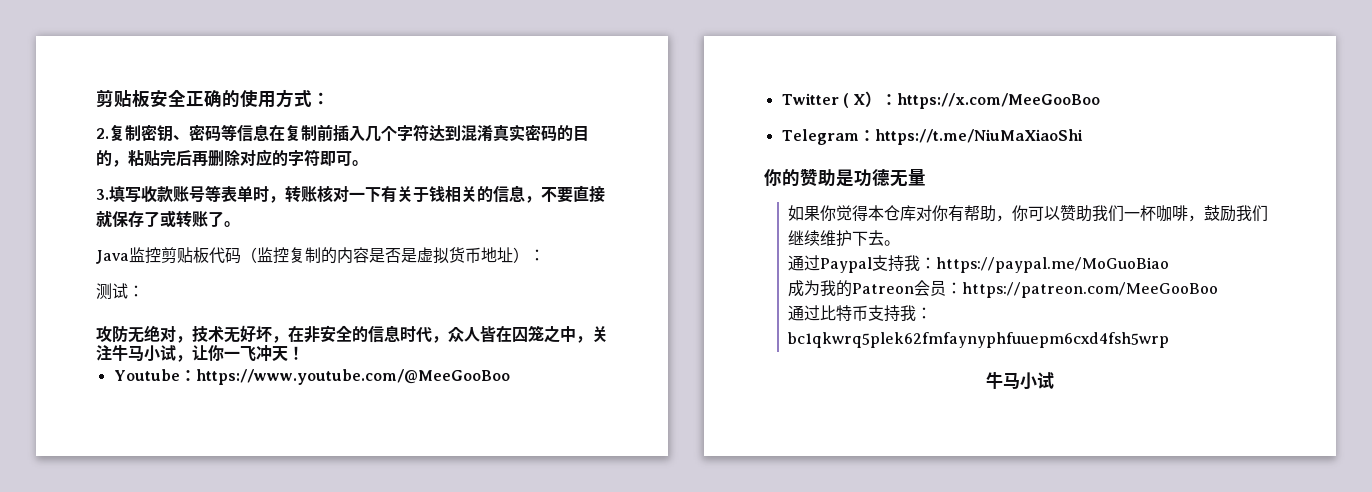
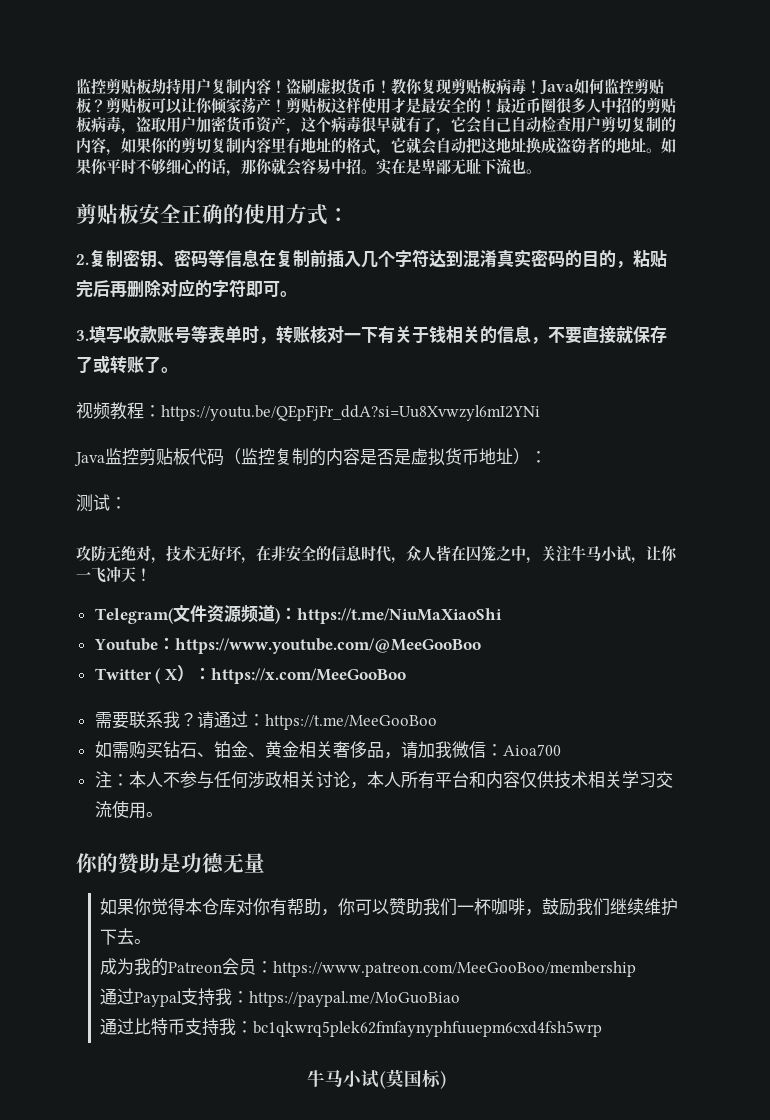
(96, 98) none -> [76,78,664,95] [76,97,676,114] [76,116,676,135] [76,137,676,156] [76,158,541,177] 监控剪贴板劫持用户复制内容！盗刷虚拟货币！教你复现剪贴板病毒！Java如何监控剪贴板？剪贴板可以让你倾家荡产！剪贴板这样使用才是最安全的！最近币圈很多人中招的剪贴板病毒，盗取用户加密货币资产，这个病毒很早就有了，它会自己自动检查用户剪切复制的内容，如果你的剪切复制内容里有地址的格式，它就会自动把这地址换成盗窃者的地址。如果你平时不够细心的话，那你就会容易中招。实在是卑鄙无耻下流也。 //
(240, 224) none -> [76,402,540,421] // 视频教程：https://youtu.be/QEpFjFr_ddA?si=Uu8Xvwzyl6mI2YNi
(304, 353) none -> [94,605,502,624] // Telegram(文件资源频道)：https://t.me/NiuMaXiaoShi
[781,129,1083,145] Telegram：https://t.me/NiuMaXiaoShi -> [94,711,437,730] [94,741,561,759] [94,771,673,789] [94,800,163,819] 需要联系我？请通过：https://t.me/MeeGooBoo // 如需购买钻石、铂金、黄金相关奢侈品，请加我微信：Aioa700 // 注：本人不参与任何涉政相关讨论，本人所有平台和内容仅供技术相关学习交流使用。
(900, 243) none -> [99,958,636,977] // 成为我的Patreon会员：https://www.patreon.com/MeeGooBoo/membership
[787,280,1218,298] // 成为我的Patreon会员：https://patreon.com/MeeGooBoo -> (460, 999) none
(1054, 380) none -> [379,1069,447,1089] (莫国标)

